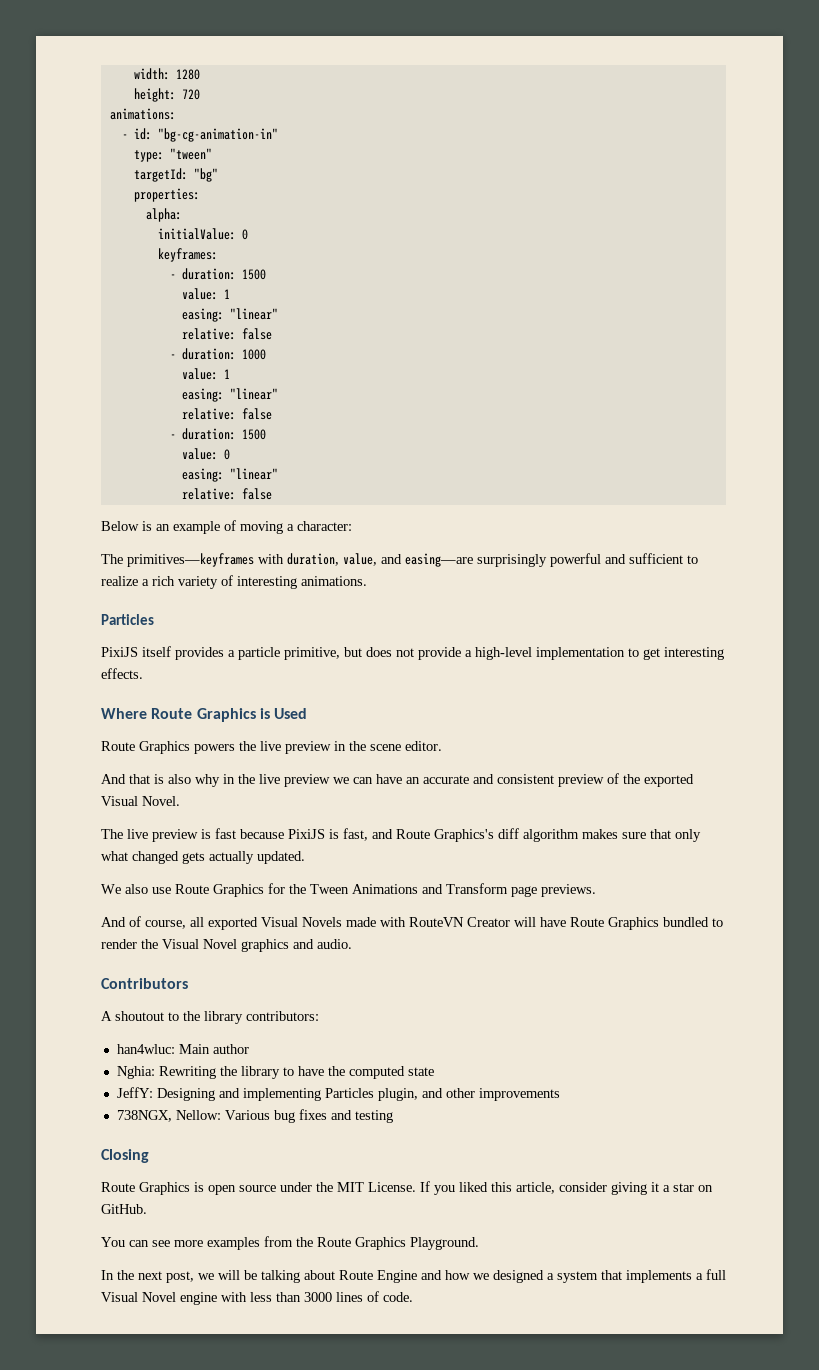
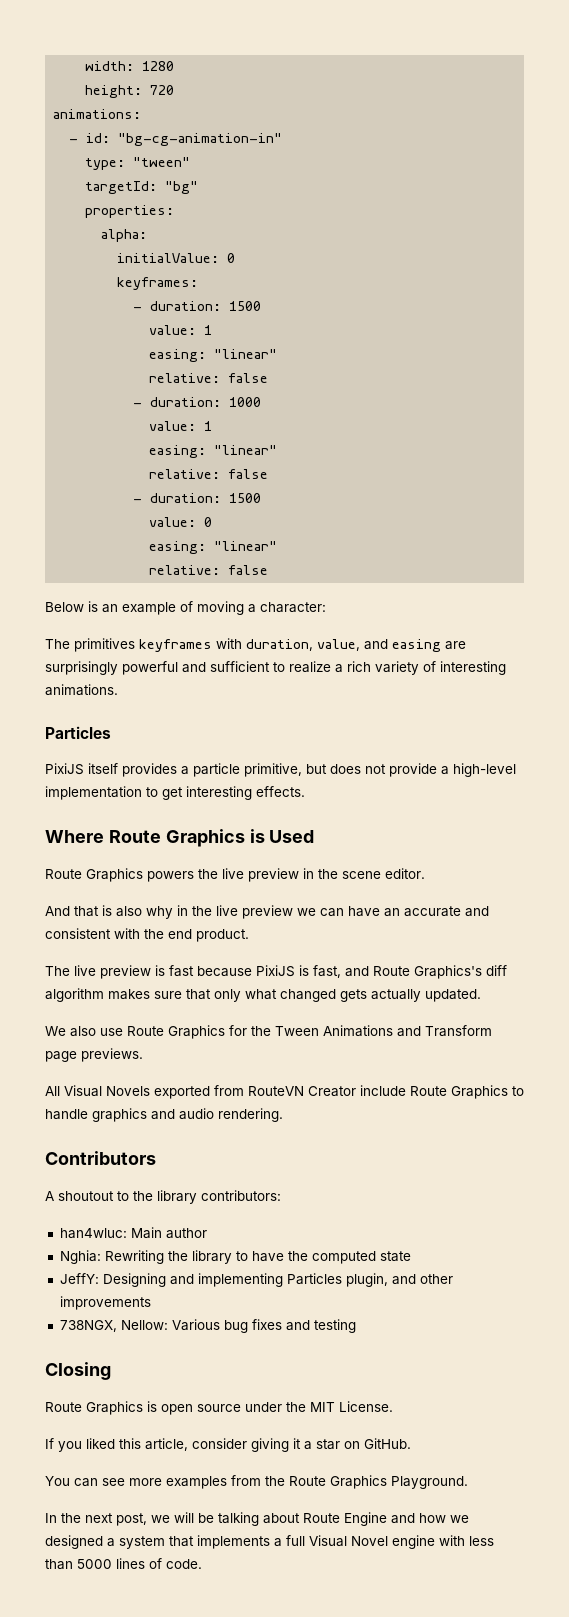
[127,553,254,567] primitives—keyframes -> [74,638,212,652] primitives keyframes
[405,553,473,567] easing—are -> [392,639,466,652] easing are
[558,773,694,787] [101,796,180,806] preview of the exported Visual Novel. -> [114,928,249,942] with the end product.
[101,916,723,930] [101,939,352,952] And of course, all exported Visual Novels made with RouteVN Creator will have Route Graphics bundled to render the Visual Novel graphics and audio. -> [45,1085,524,1099] [45,1108,283,1122] All Visual Novels exported from RouteVN Creator include Route Graphics to handle graphics and audio rendering.
(416, 1187) none -> (393, 1406) //
[304,1292,332,1302] 3000 -> [77,1559,112,1569] 5000

